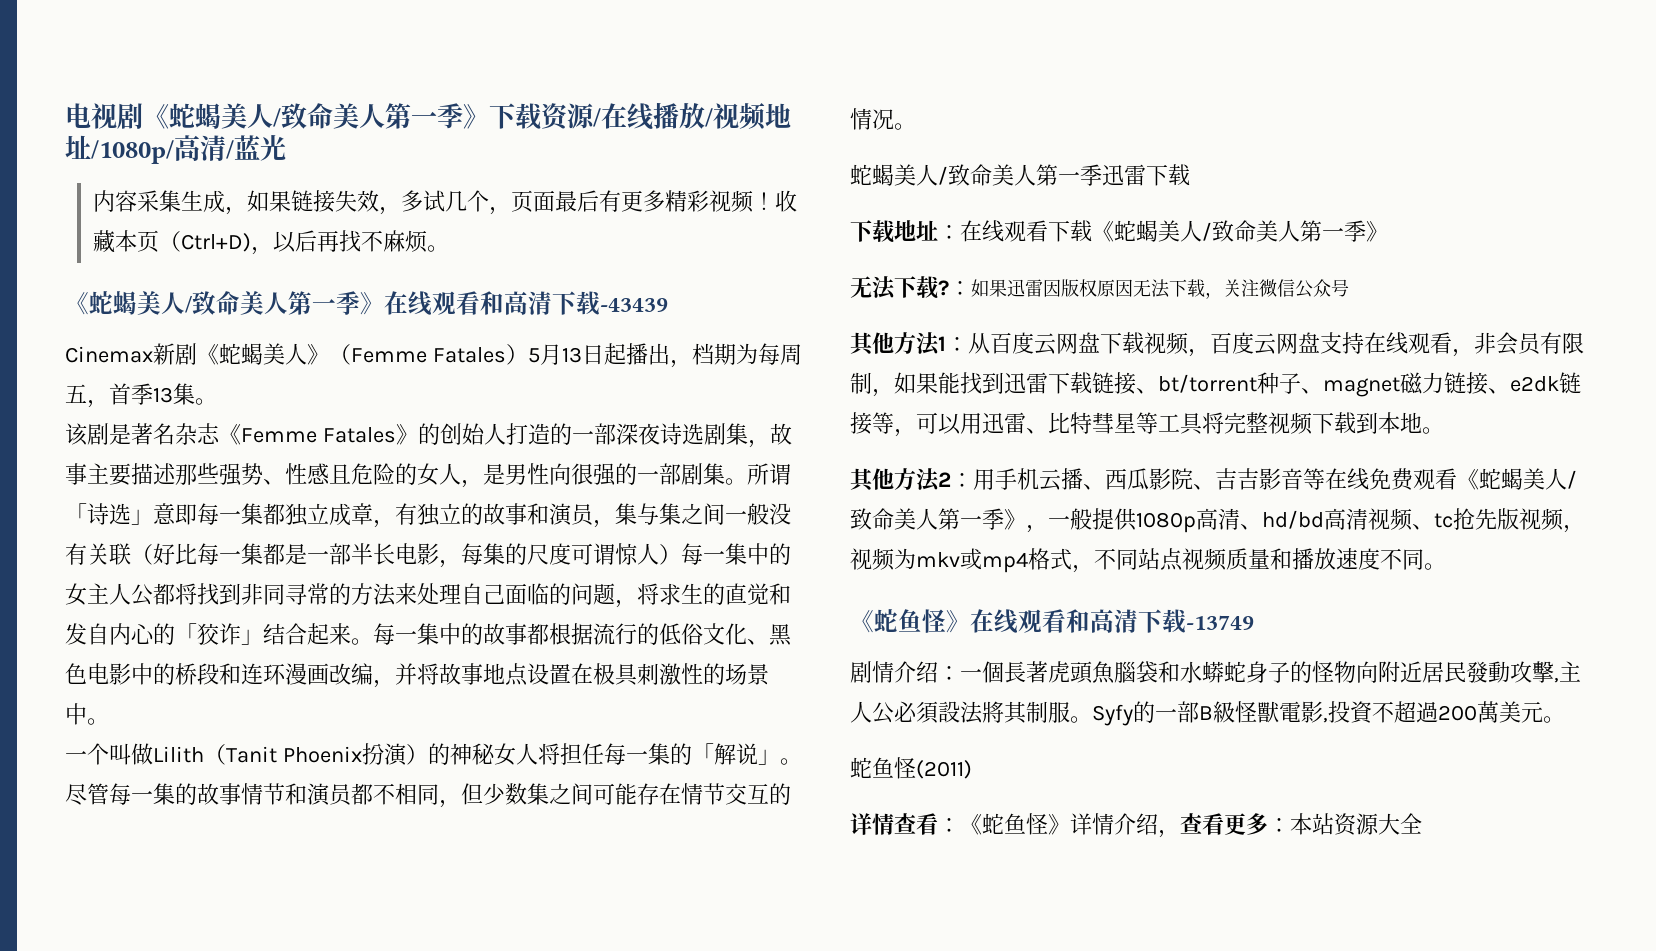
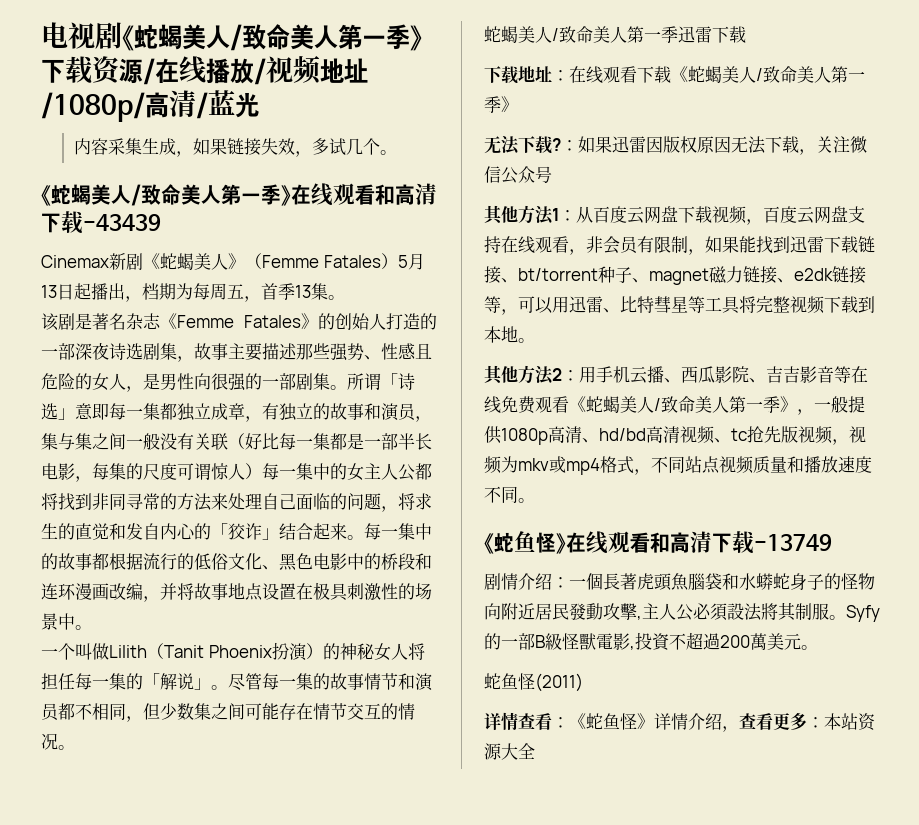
[488,190,797,215] [92,230,427,255] ，页面最后有更多精彩视频！收藏本页（Ctrl+D)，以后再找不麻烦 -> (380, 146) none

